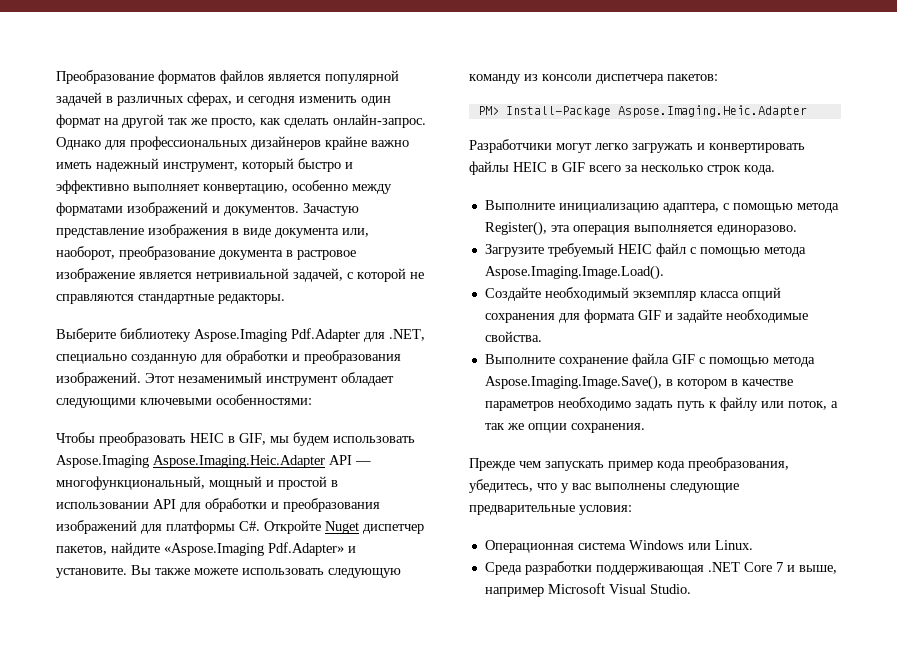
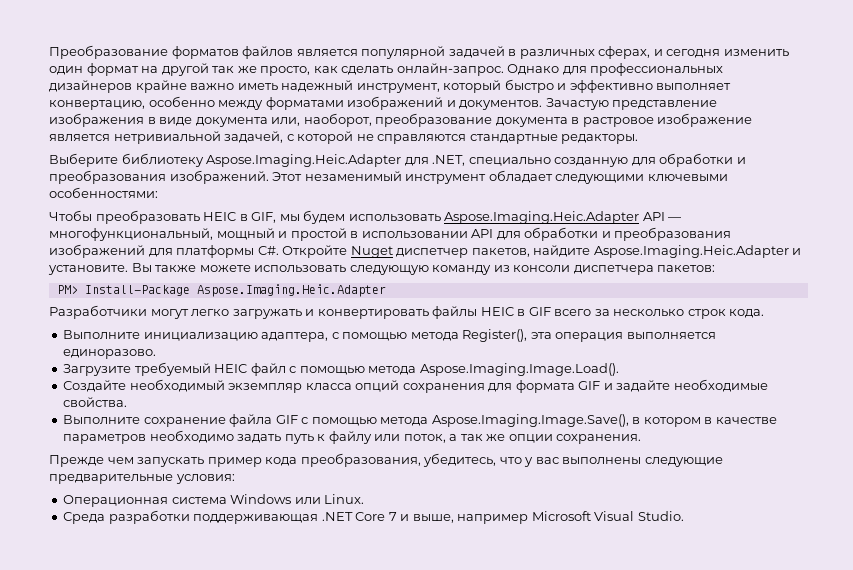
[194,328,360,342] Aspose.Imaging Pdf.Adapter -> [206,154,402,167] Aspose.Imaging.Heic.Adapter
[56,455,149,468] Aspose.Imaging -> (441, 218) none
[164,542,344,556] «Aspose.Imaging Pdf.Adapter» -> [593,245,789,258] Aspose.Imaging.Heic.Adapter

